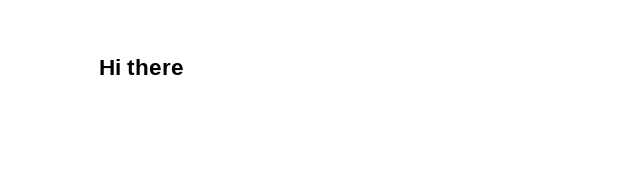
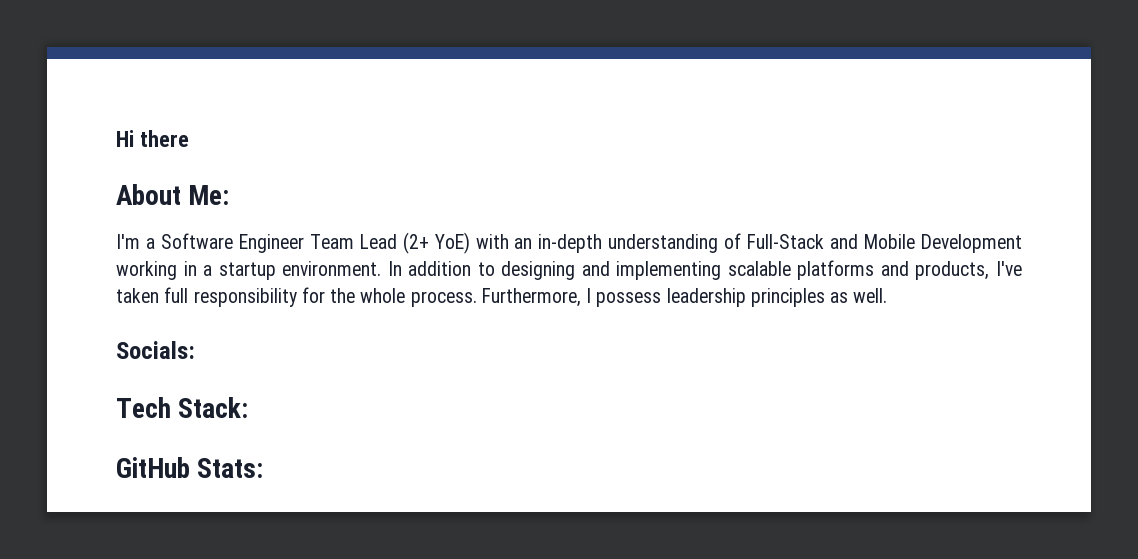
(185, 67) none -> [116,184,230,205] [116,232,1022,254] [116,260,1022,280] [116,287,888,307] [116,341,195,359] [116,397,249,418] [116,457,264,478] // About Me: // I'm a Software Engineer Team Lead (2+ YoE) with an in-depth understanding of Full-Stack and Mobile Development working in a startup environment. In addition to designing and implementing scalable platforms and products, I've taken full responsibility for the whole process. Furthermore, I possess leadership principles as well. // Socials: // Tech Stack: // GitHub Stats:

